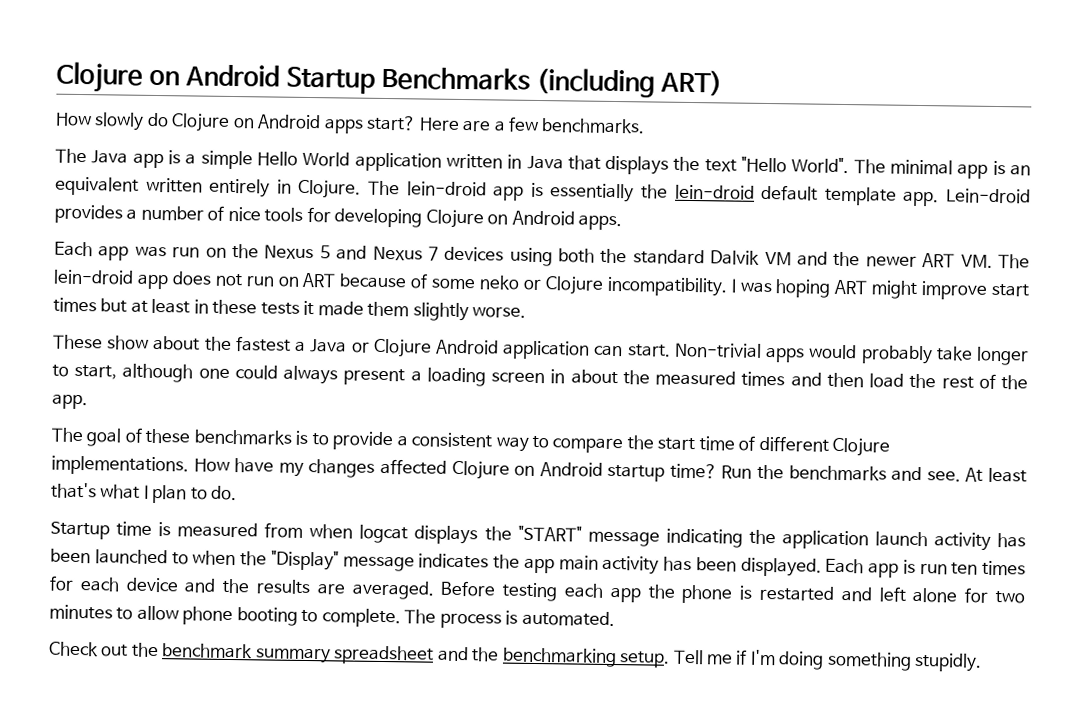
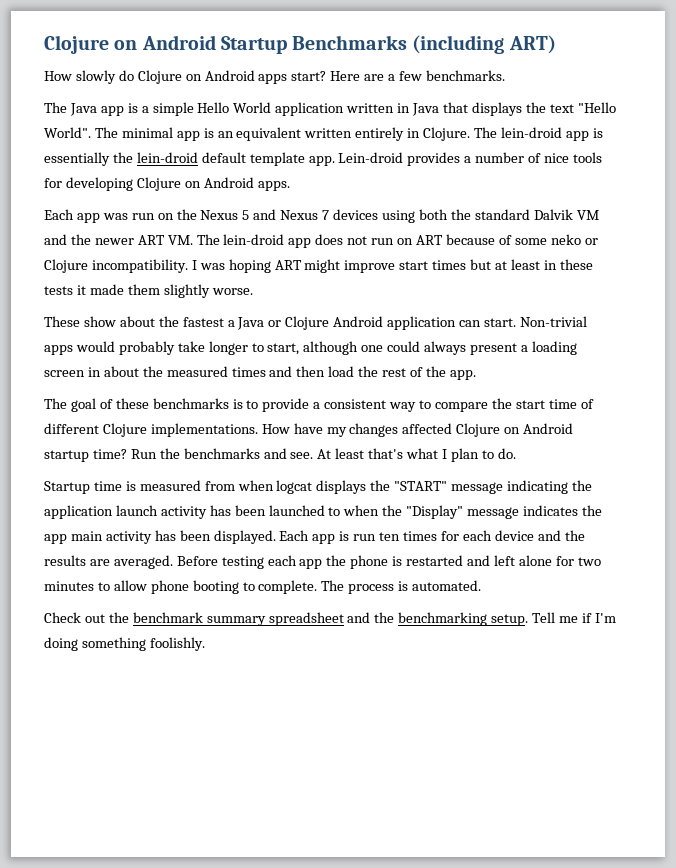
[914,652,983,672] stupidly. -> [149,637,205,651] foolishly.

